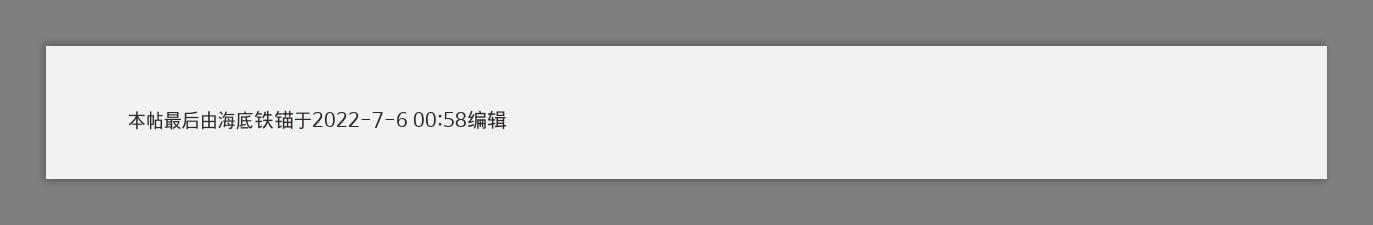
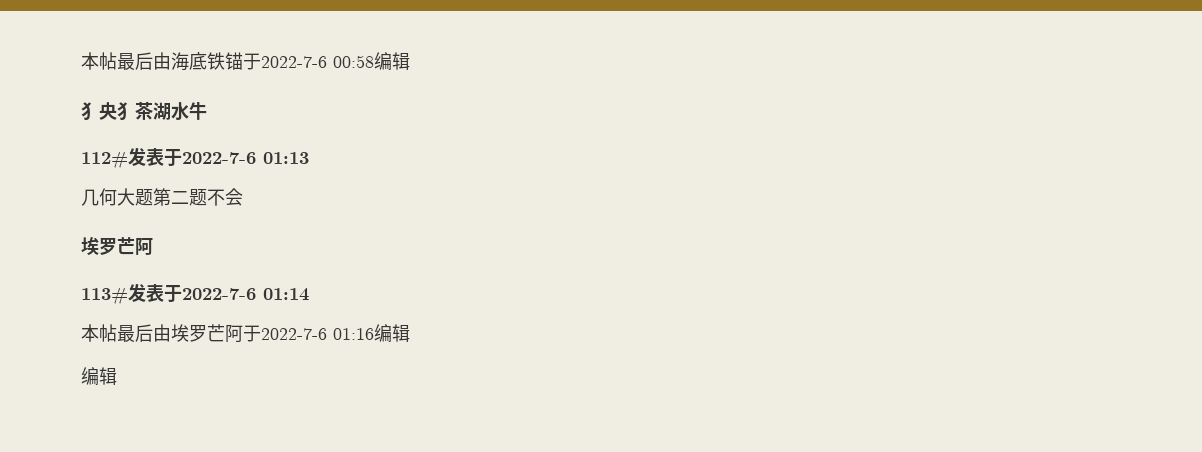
(508, 120) none -> [81,101,207,121] [81,147,309,169] [81,188,243,206] [81,237,153,256] [81,283,309,305] [81,324,410,343] [81,367,117,385] // 犭央犭茶湖水牛 // 112#发表于2022-7-6 01:13 // 几何大题第二题不会 // 埃罗芒阿 // 113#发表于2022-7-6 01:14 // 本帖最后由埃罗芒阿于2022-7-6 01:16编辑 // 编辑

